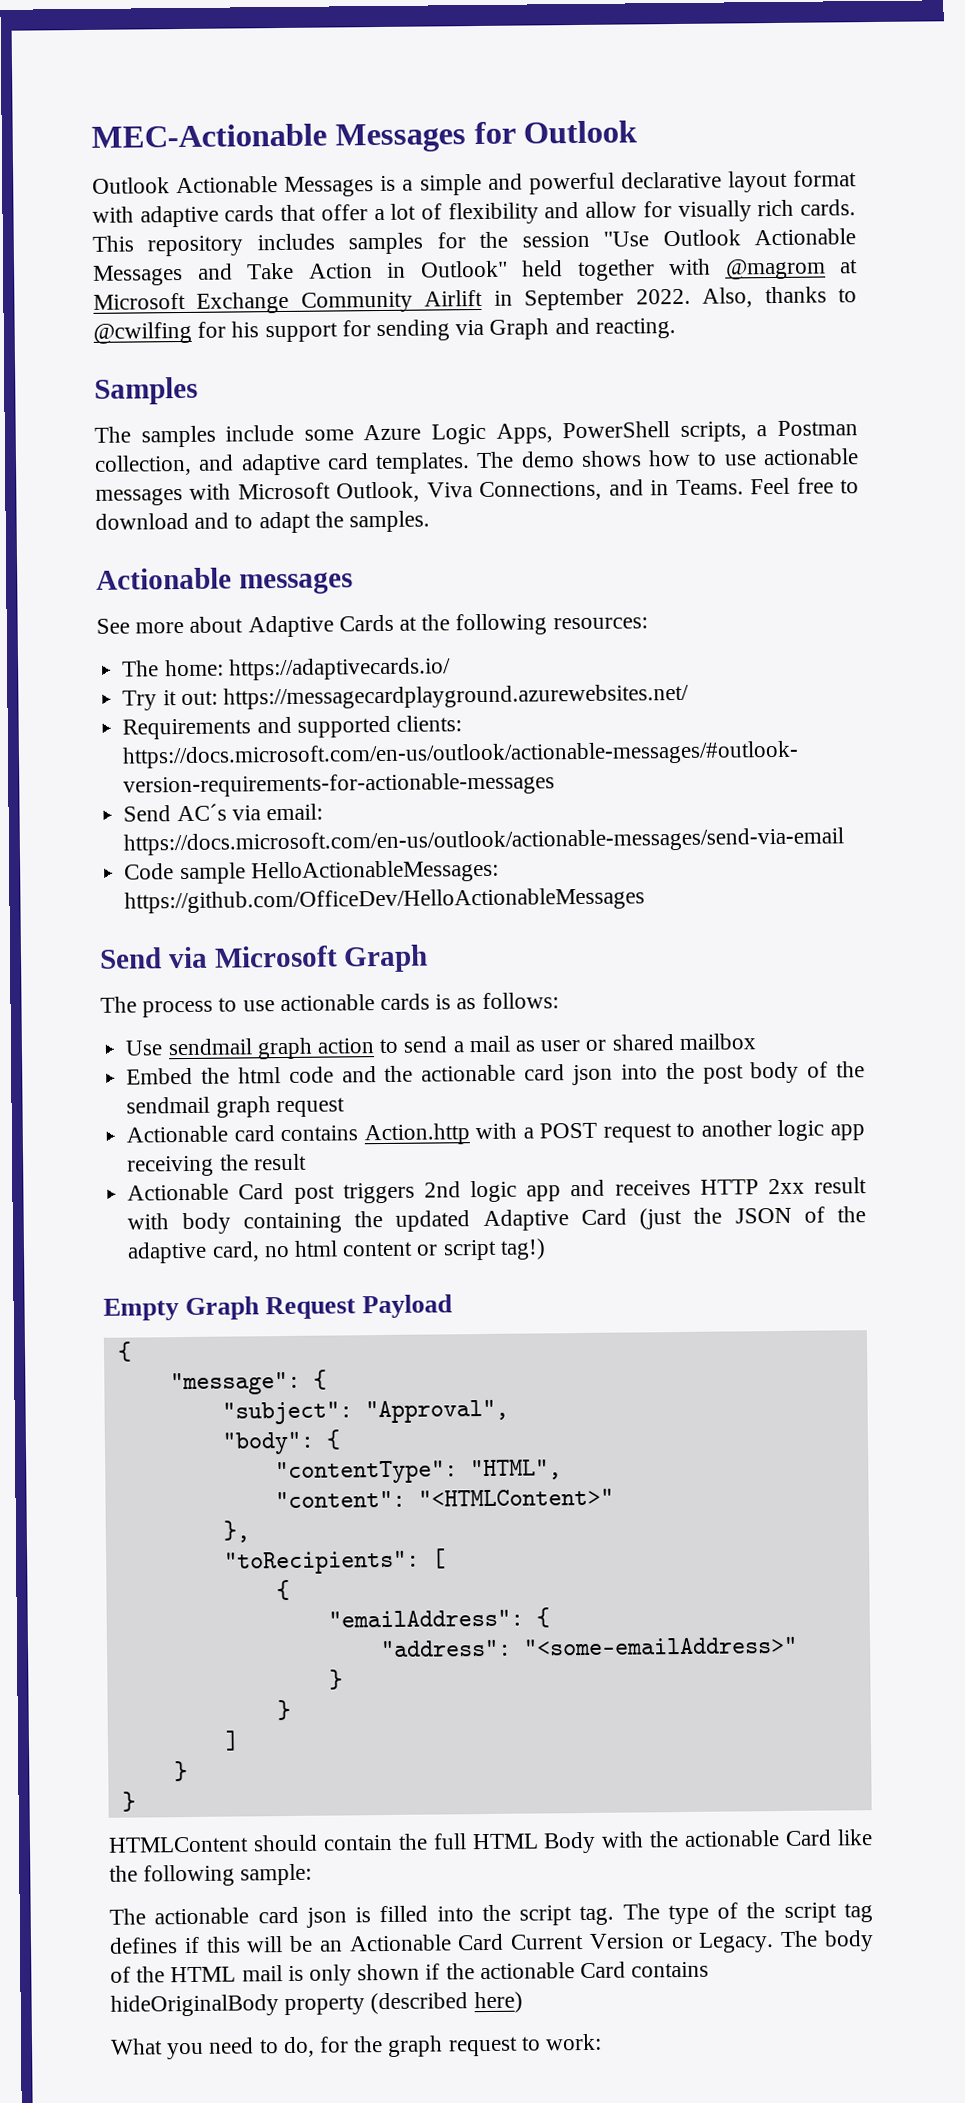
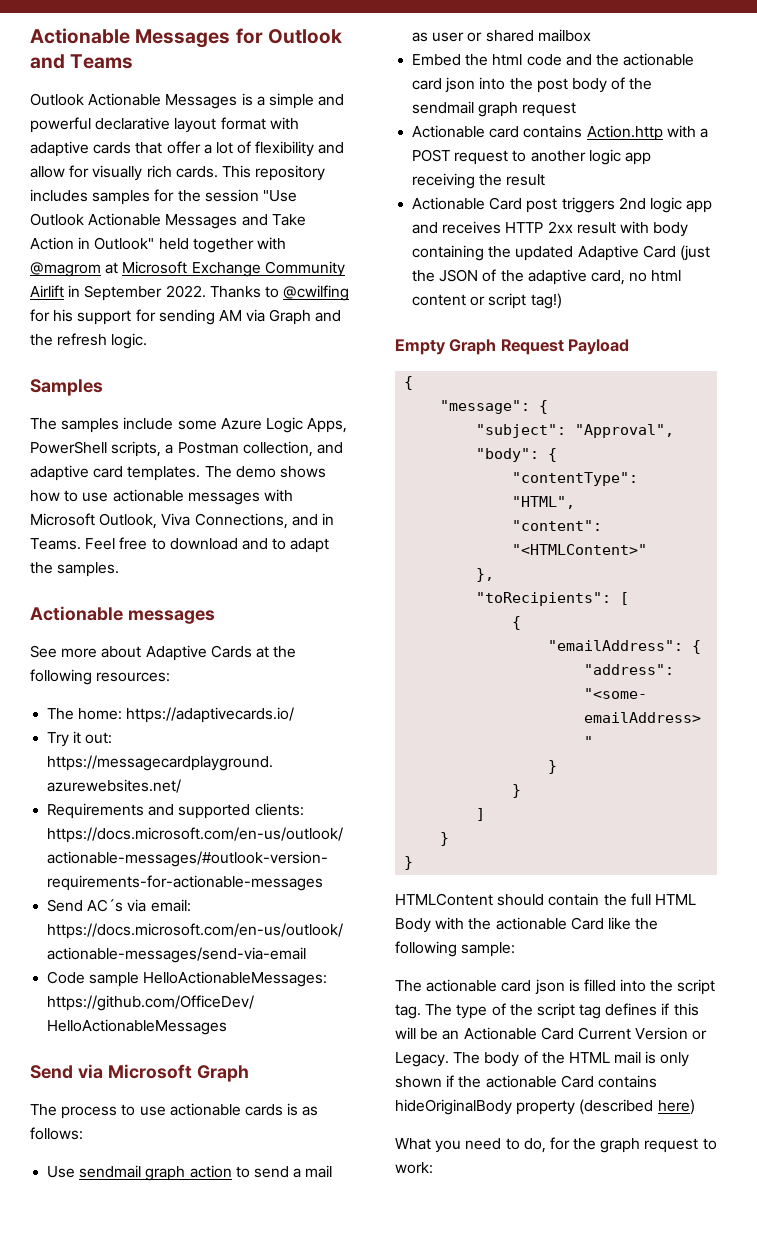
[91,123,327,148] MEC-Actionable -> [30,28,130,44] Actionable
(639, 132) none -> [30,54,134,69] and Teams
[702,286,827,308] Also, thanks -> [209,286,261,298] Thanks
(451, 330) none -> [218,310,242,321] AM
[594,318,676,339] reacting. -> [30,333,148,349] the refresh logic.

